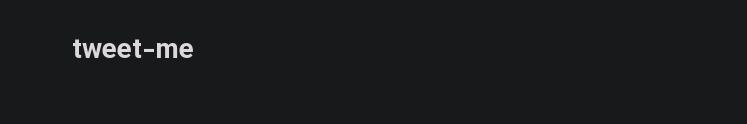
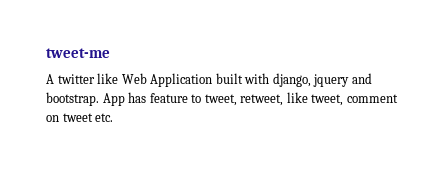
(194, 48) none -> [46,73,372,87] [46,92,398,106] [46,113,114,122] // A twitter like Web Application built with django, jquery and bootstrap. App has feature to tweet, retweet, like tweet, comment on tweet etc.

